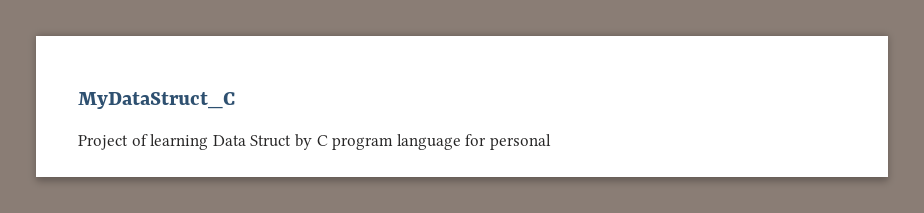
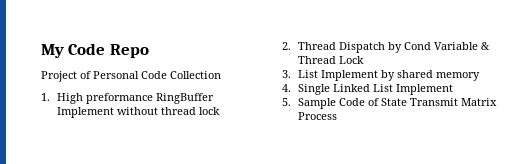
[78,92,235,109] MyDataStruct_C -> [41,43,149,58] My Code Repo
[150,134,551,150] learning Data Struct by C program language for personal -> [93,71,221,79] [41,93,215,104] [57,107,221,118] [282,42,491,53] [298,56,365,64] [282,70,481,81] [282,84,454,95] [282,98,498,109] [298,112,338,120] Personal Code Collection // 1. High preformance RingBuffer Implement without thread lock // 2. Thread Dispatch by Cond Variable & Thread Lock // 3. List Implement by shared memory // 4. Single Linked List Implement // 5. Sample Code of State Transmit Matrix Process

